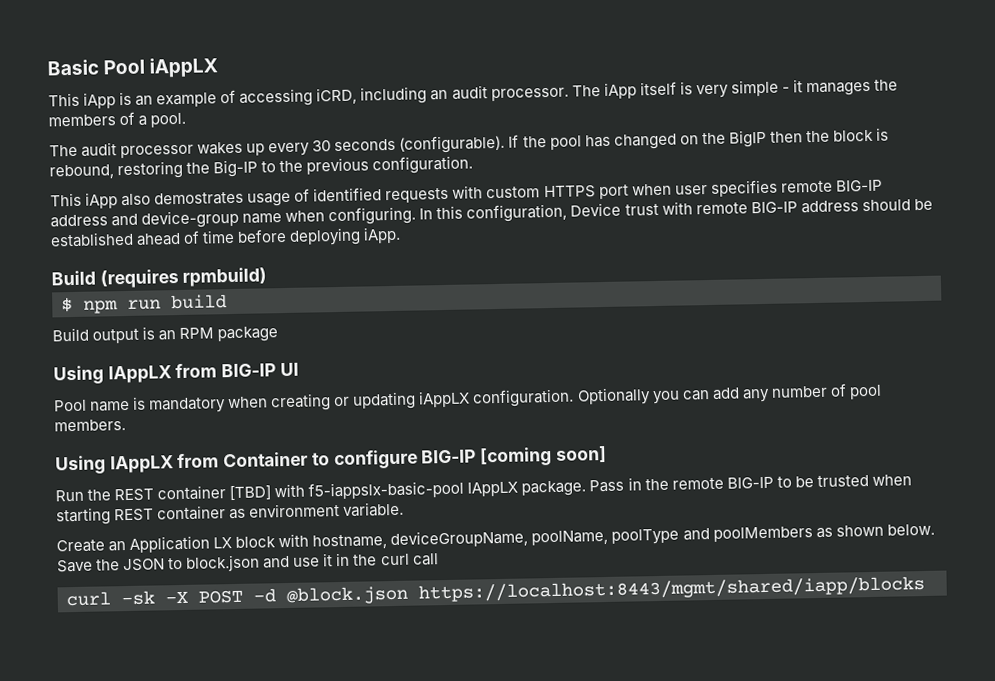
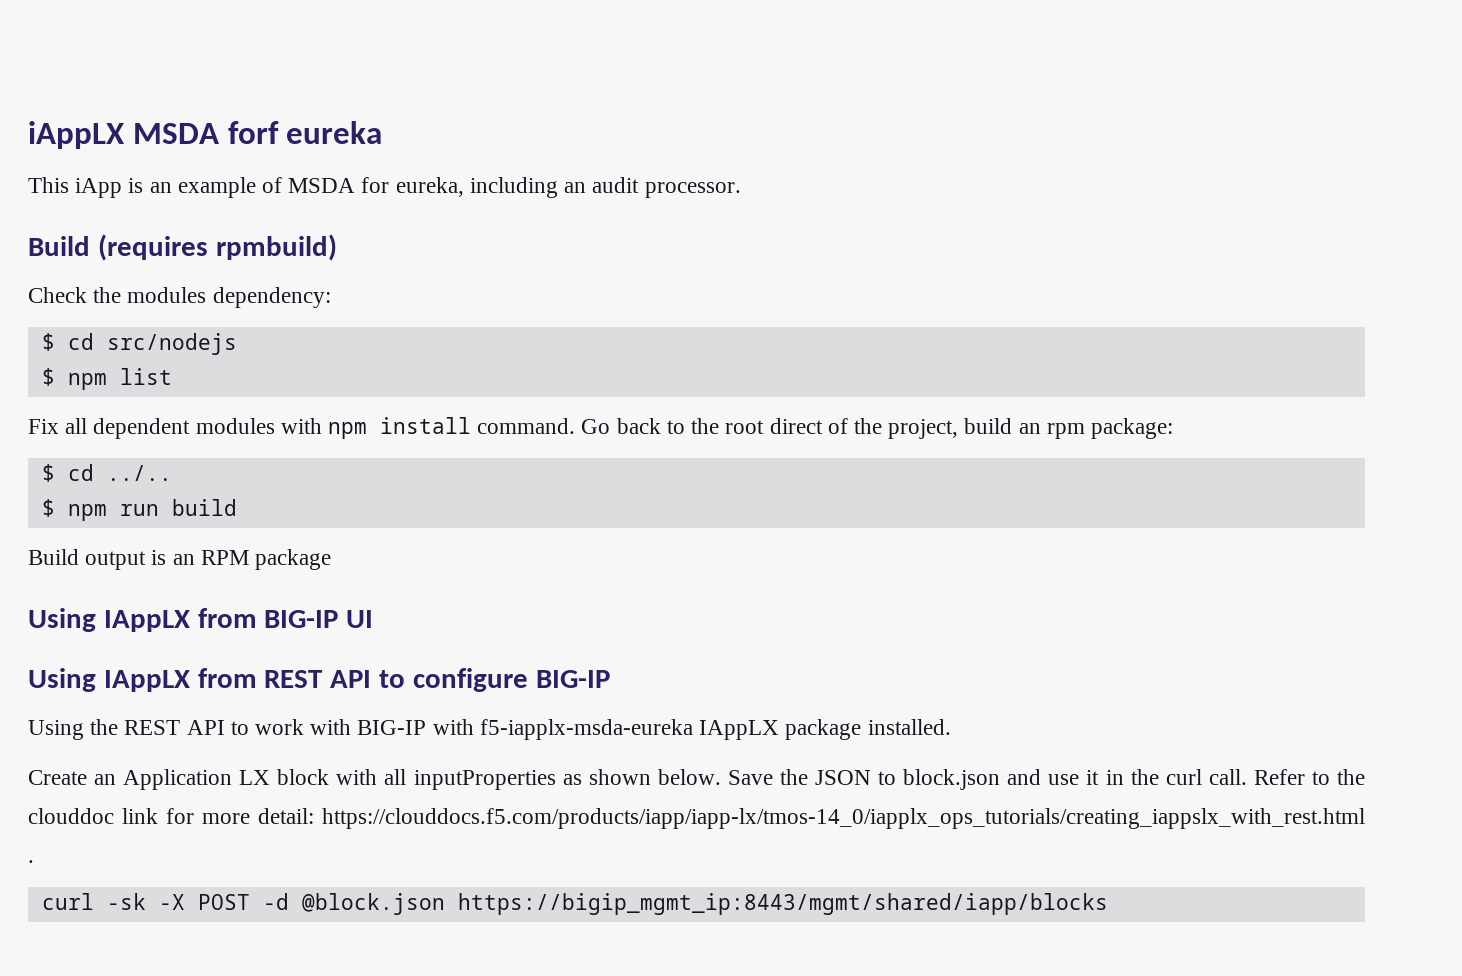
[47,57,219,78] Basic Pool iAppLX -> [28,121,383,149] iAppLX MSDA forf eureka
[239,87,358,107] accessing iCRD, -> [288,177,464,197] MSDA for eureka,
[571,79,899,99] [48,111,187,128] [49,127,889,159] [49,155,474,180] [50,179,883,209] [50,198,933,229] [50,226,402,248] [51,267,268,289] The iApp itself is very simple - it manages the members of a pool. // The audit processor wakes up every 30 seconds (configurable). If the pool has changed on the BigIP then the block is rebound, restoring the Big-IP to the previous configuration. // This iApp also demostrates usage of identified requests with custom HTTPS port when user specifies remote BIG-IP address and device-group name when configuring. In this configuration, Device trust with remote BIG-IP address should be established ahead of time before deploying iApp. // Build (requires rpmbuild) -> [28,234,337,261] [28,287,331,308] [41,333,237,355] [41,368,172,390] [28,417,1173,439] [41,464,172,482] // Build (requires rpmbuild) // Check the modules dependency: // $ cd src/nodejs // $ npm list // Fix all dependent modules with npm install command. Go back to the root direct of the project, build an rpm package: // $ cd ../..
[54,383,882,414] [54,419,126,432] [55,451,309,475] // Pool name is mandatory when creating or updating iAppLX configuration. Optionally you can add any number of pool members. // Using IAppLX from Container -> [28,668,372,692] // Using IAppLX from REST API
[480,445,607,467] [55,474,912,502] [56,501,405,526] [coming soon] // Run the REST container [TBD] with f5-iappslx-basic-pool IAppLX package. Pass in the remote BIG-IP to be trusted when starting REST container as environment variable. -> [28,719,951,740] // Using the REST API to work with BIG-IP with f5-iapplx-msda-eureka IAppLX package installed.
[312,526,813,550] hostname, deviceGroupName, poolName, poolType and poolMembers -> [384,769,556,790] all inputProperties
[412,553,439,566] call -> [1208,769,1365,785] [28,808,1365,829] [28,860,34,863] call. Refer to the clouddoc link for more detail: https://clouddocs.f5.com/products/iapp/iapp-lx/tmos-14_0/iapplx_ops_tutorials/creating_iappslx_with_rest.html .
[418,575,925,603] https://localhost:8443/mgmt/shared/iapp/blocks -> [457,893,1108,915] https://bigip_mgmt_ip:8443/mgmt/shared/iapp/blocks

